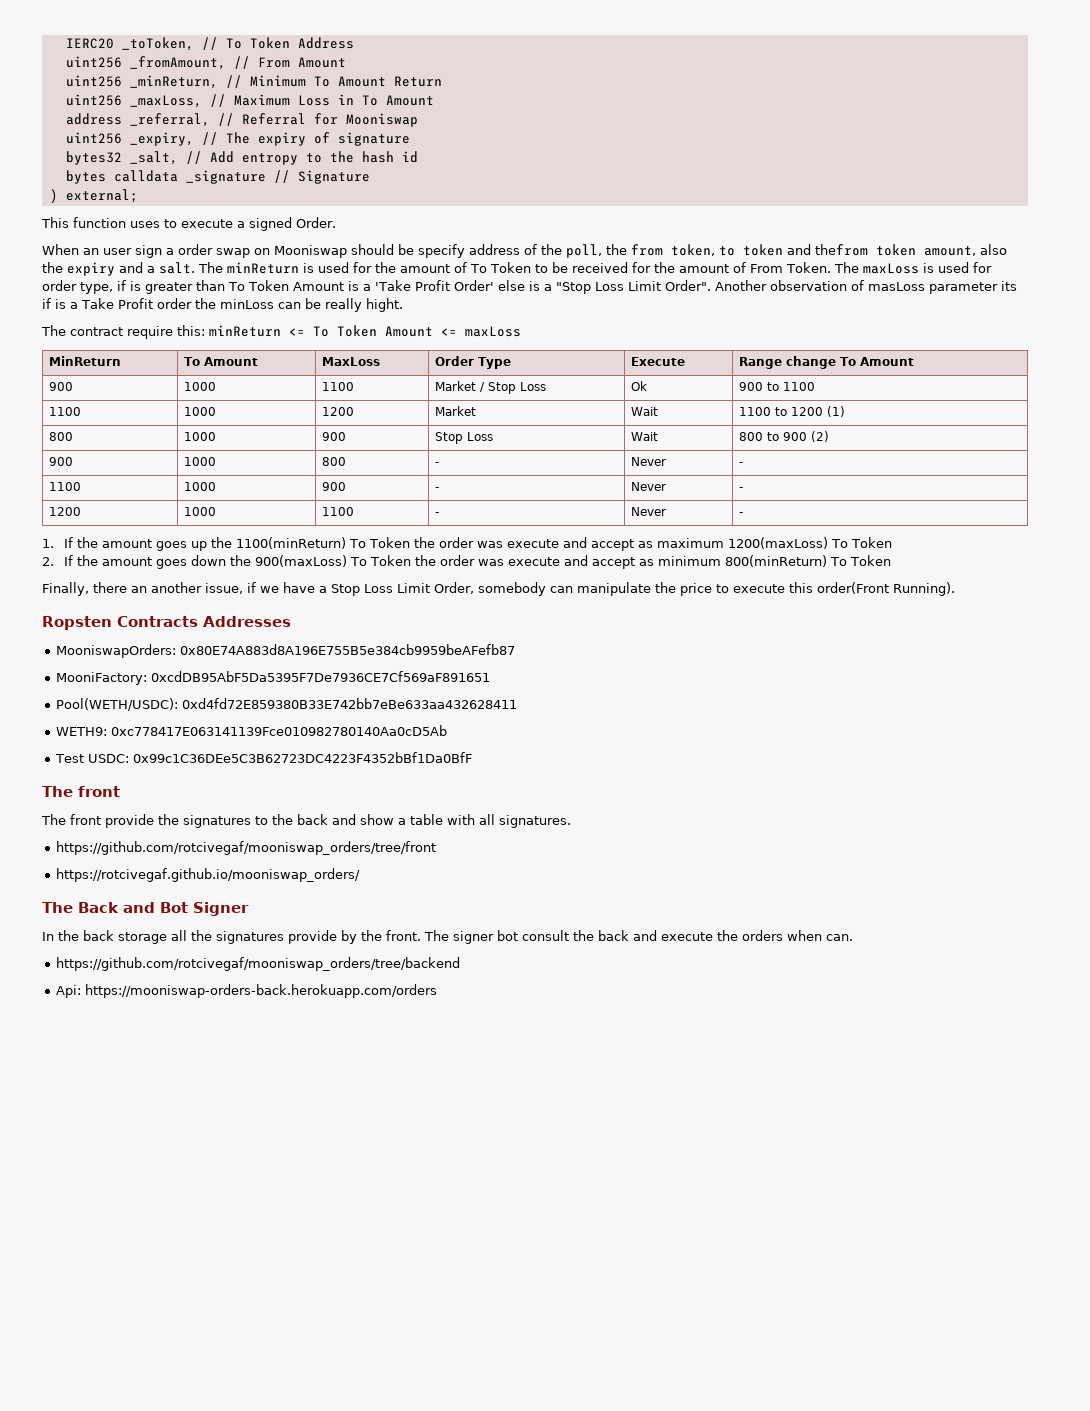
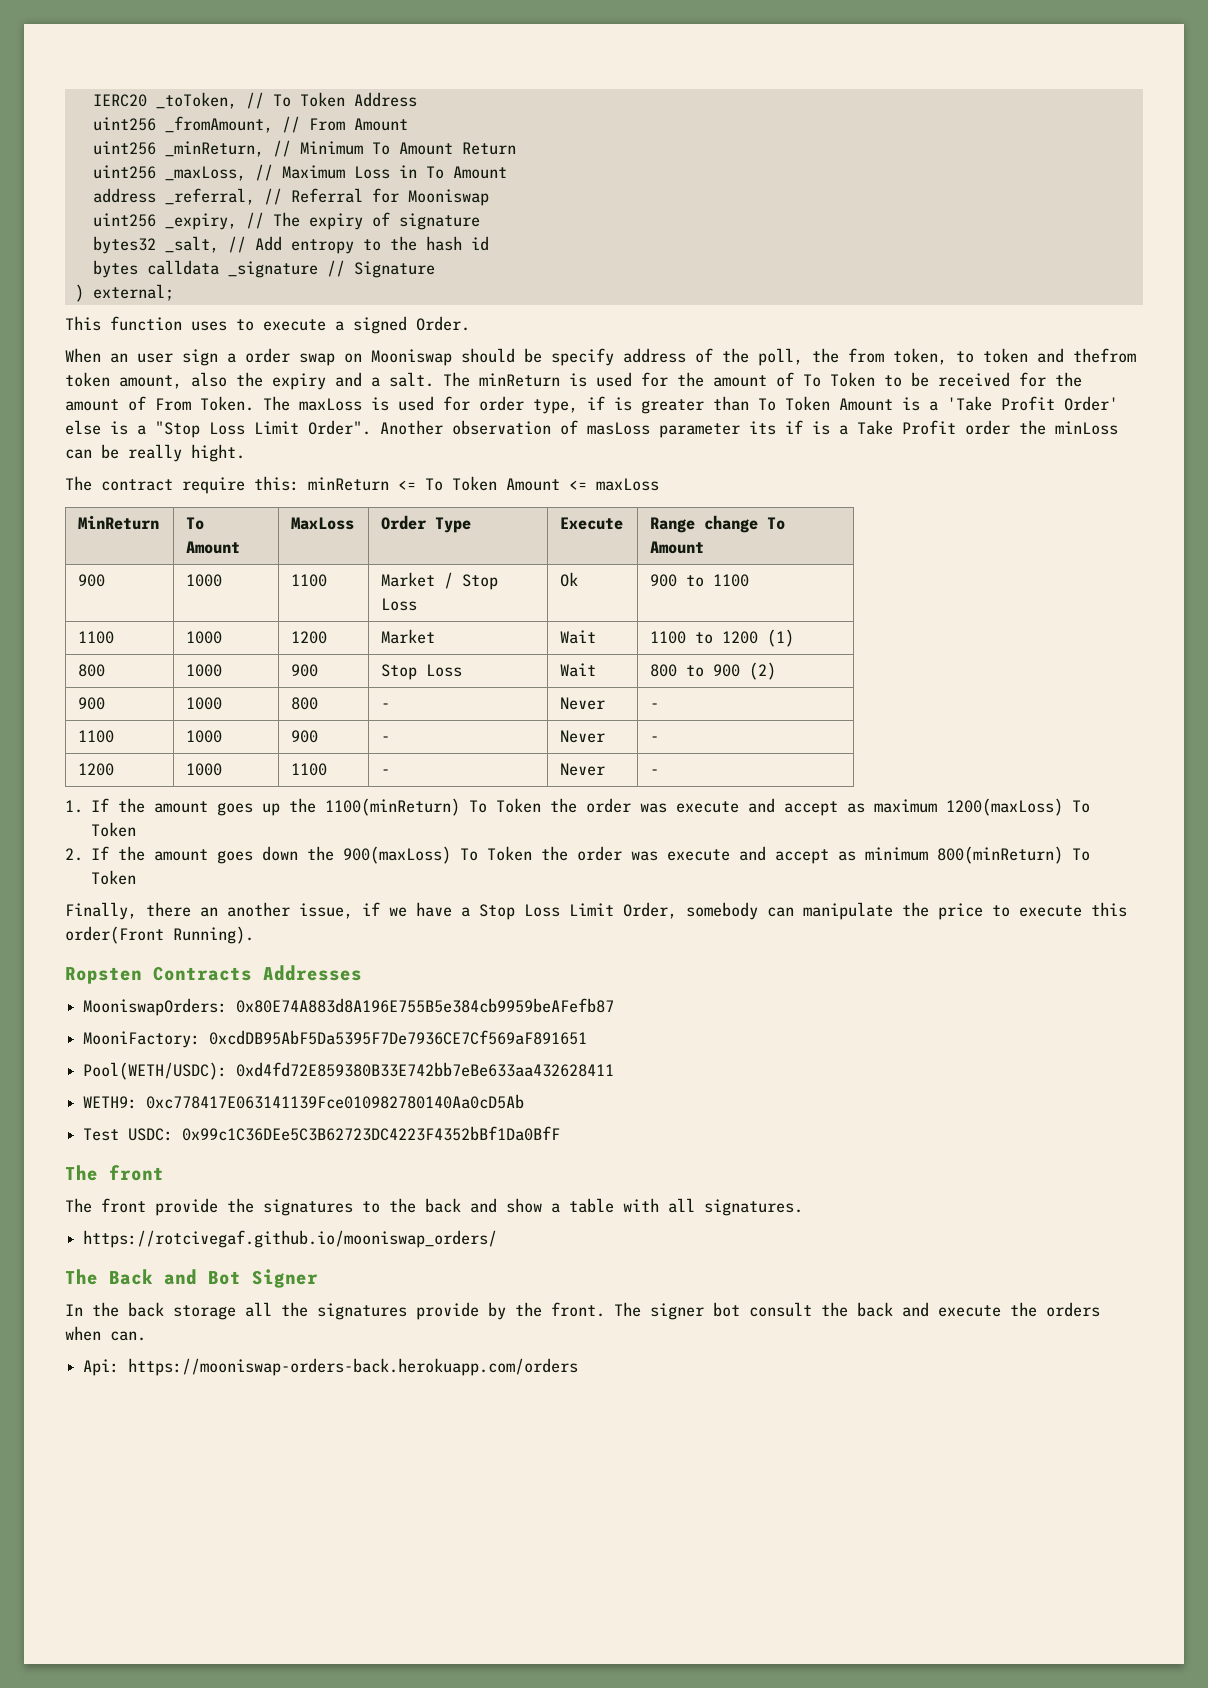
[56,841,437,855] // https://github.com/rotcivegaf/mooniswap_orders/tree/front -> (803, 1207) none
[56,957,461,971] // https://github.com/rotcivegaf/mooniswap_orders/tree/backend -> (146, 1336) none

